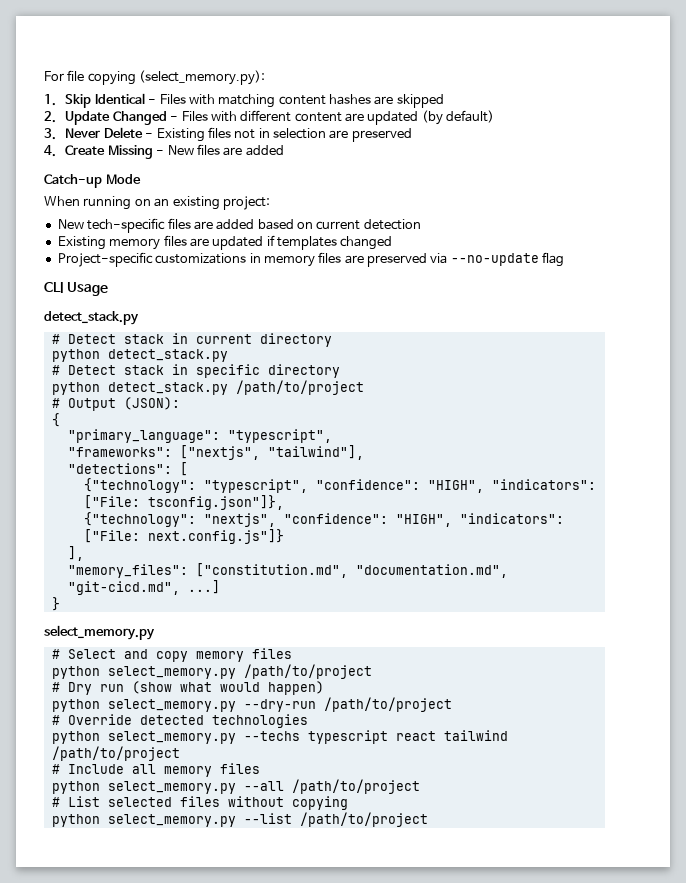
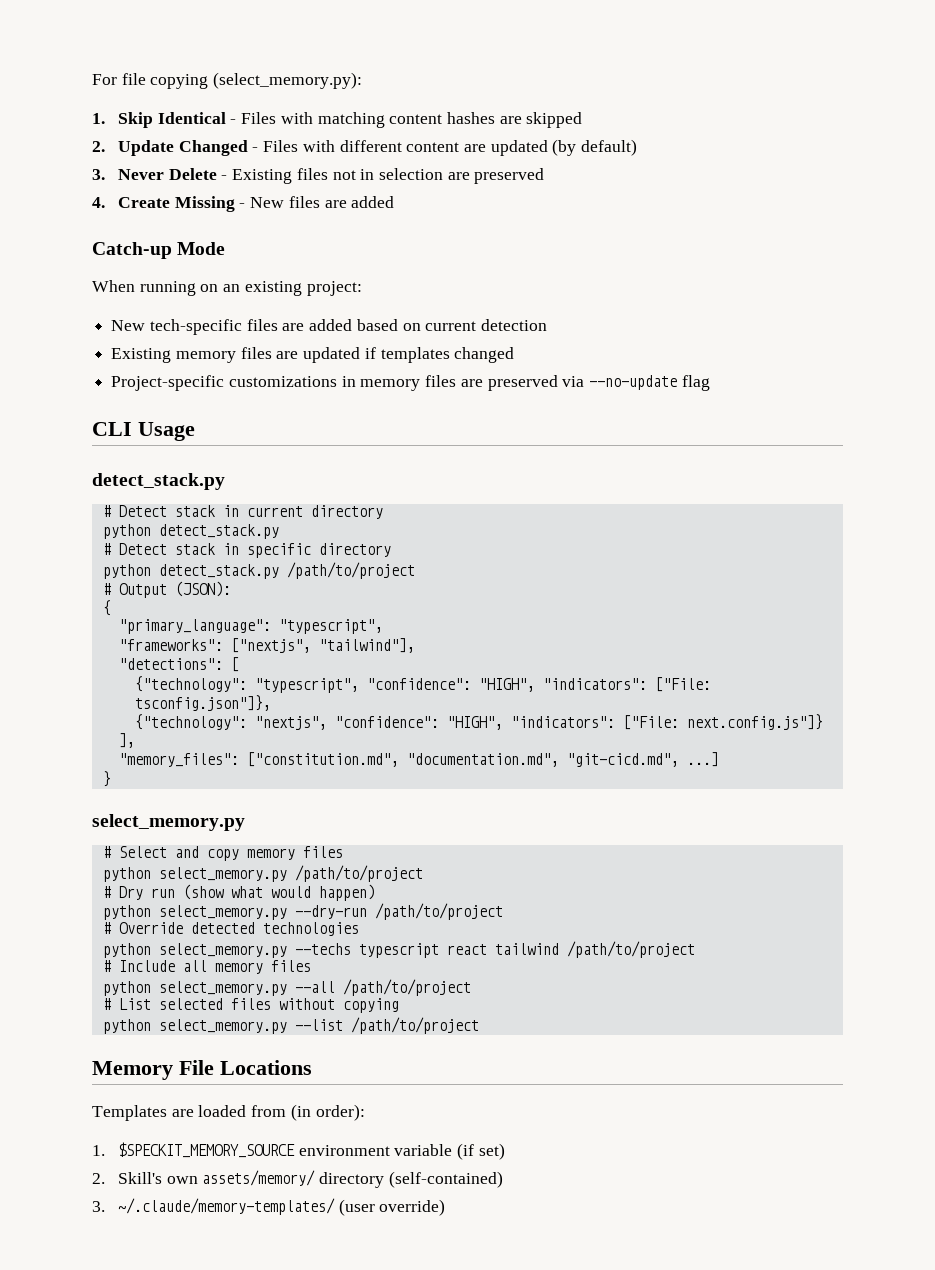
(428, 819) none -> [92,1060,312,1080] [92,1104,365,1121] [92,1142,505,1160] [92,1170,503,1188] [92,1198,446,1216] // Memory File Locations // Templates are loaded from (in order): // 1. $SPECKIT_MEMORY_SOURCE environment variable (if set) // 2. Skill's own assets/memory/ directory (self-contained) // 3. ~/.claude/memory-templates/ (user override)

